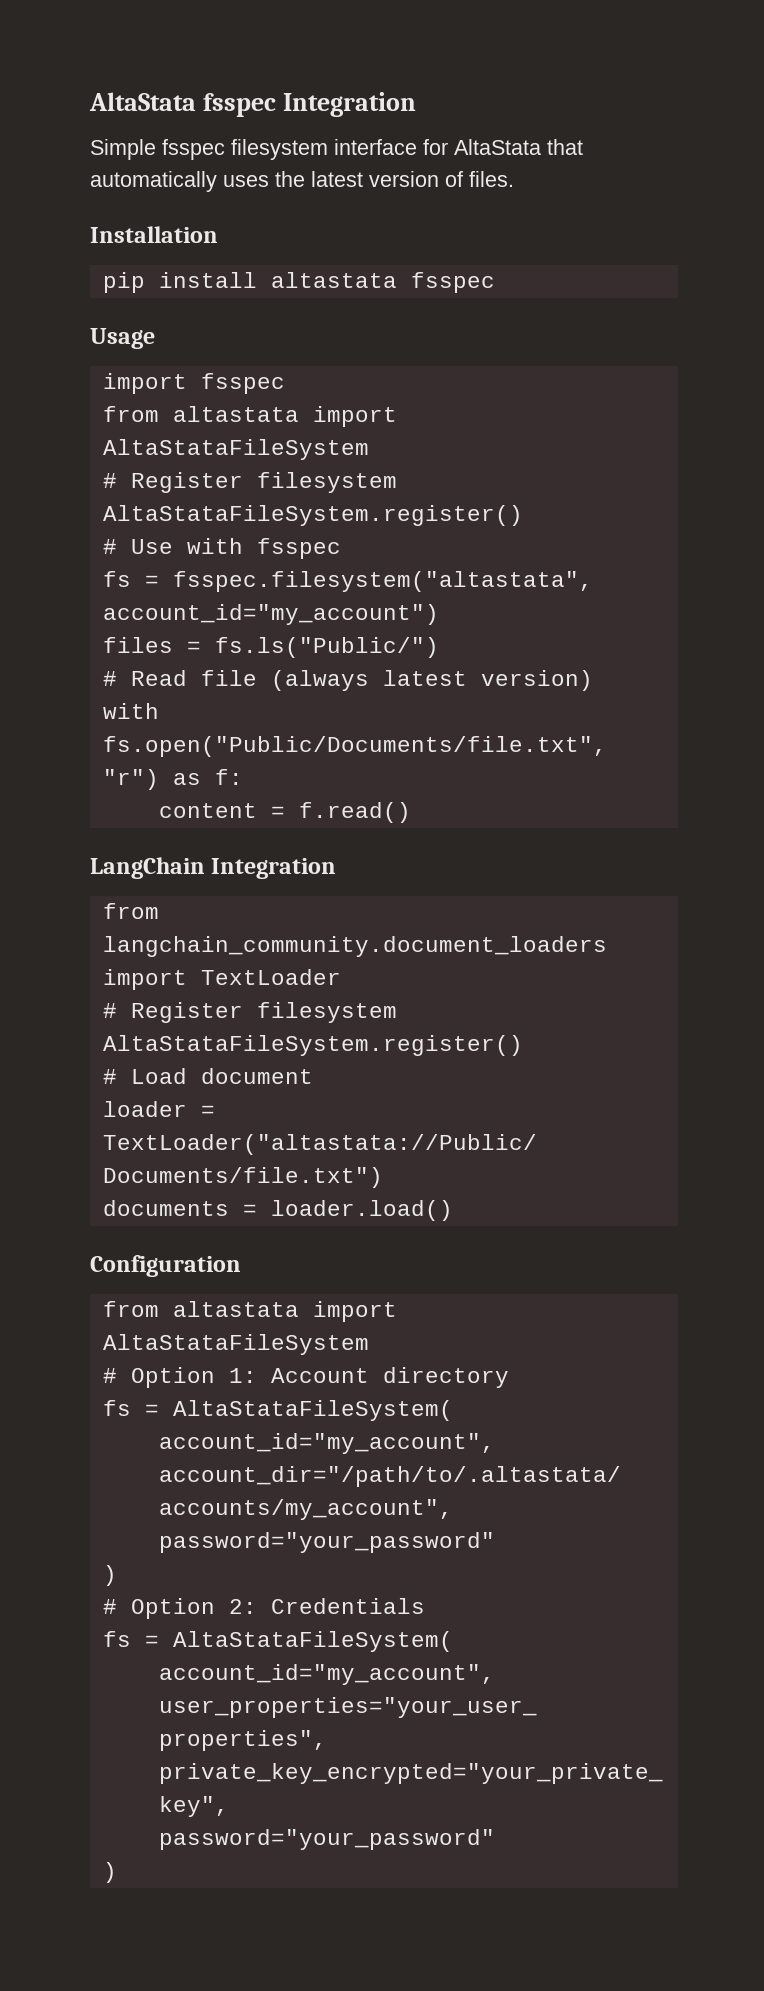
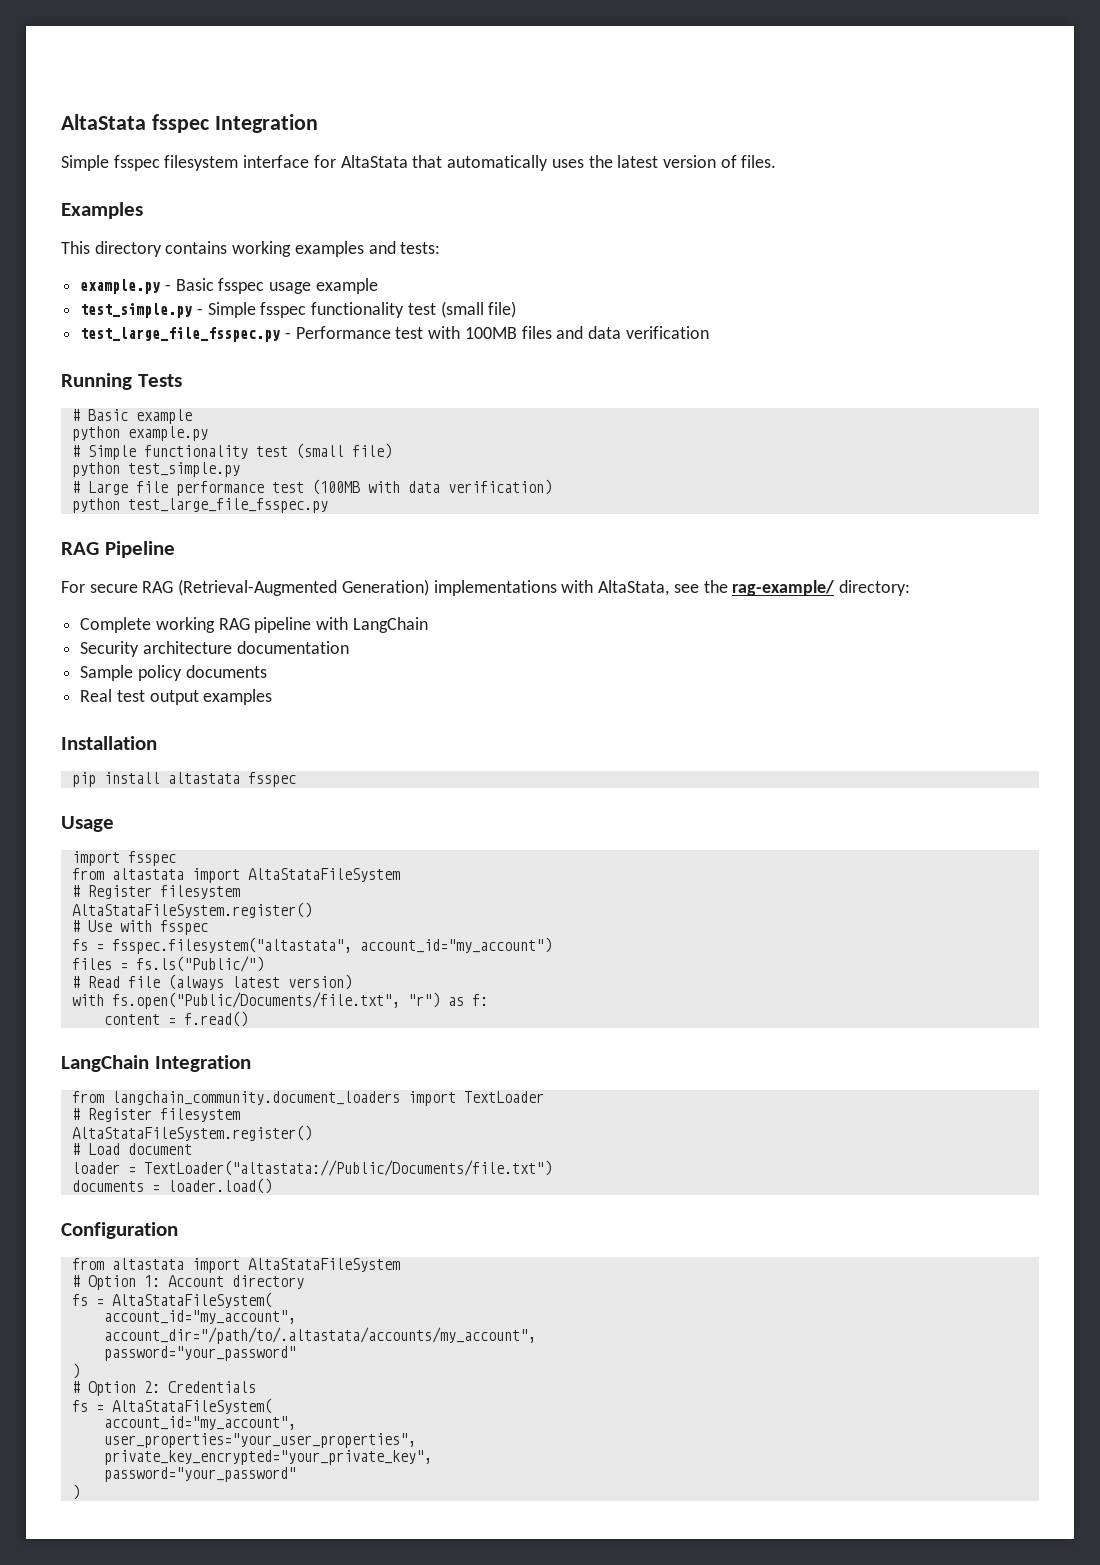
(514, 179) none -> [61,202,143,219] [61,241,441,257] [80,278,378,294] [80,301,517,318] [80,326,709,342] [61,373,182,390] [71,409,192,424] [71,426,208,441] [71,443,392,460] [71,462,240,477] [71,479,552,496] [71,498,328,513] [61,541,175,558] [61,579,910,596] [80,617,428,633] [80,641,349,657] [80,665,267,681] [80,689,273,705] // Examples // This directory contains working examples and tests: // example.py - Basic fsspec usage example // test_simple.py - Simple fsspec functionality test (small file) // test_large_file_fsspec.py - Performance test with 100MB files and data verification // Running Tests // # Basic example // python example.py // # Simple functionality test (small file) // python test_simple.py // # Large file performance test (100MB with data verification) // python test_large_file_fsspec.py // RAG Pipeline // For secure RAG (Retrieval-Augmented Generation) implementations with AltaStata, see the rag-example/ directory: // Complete working RAG pipeline with LangChain // Security architecture documentation // Sample policy documents // Real test output examples

